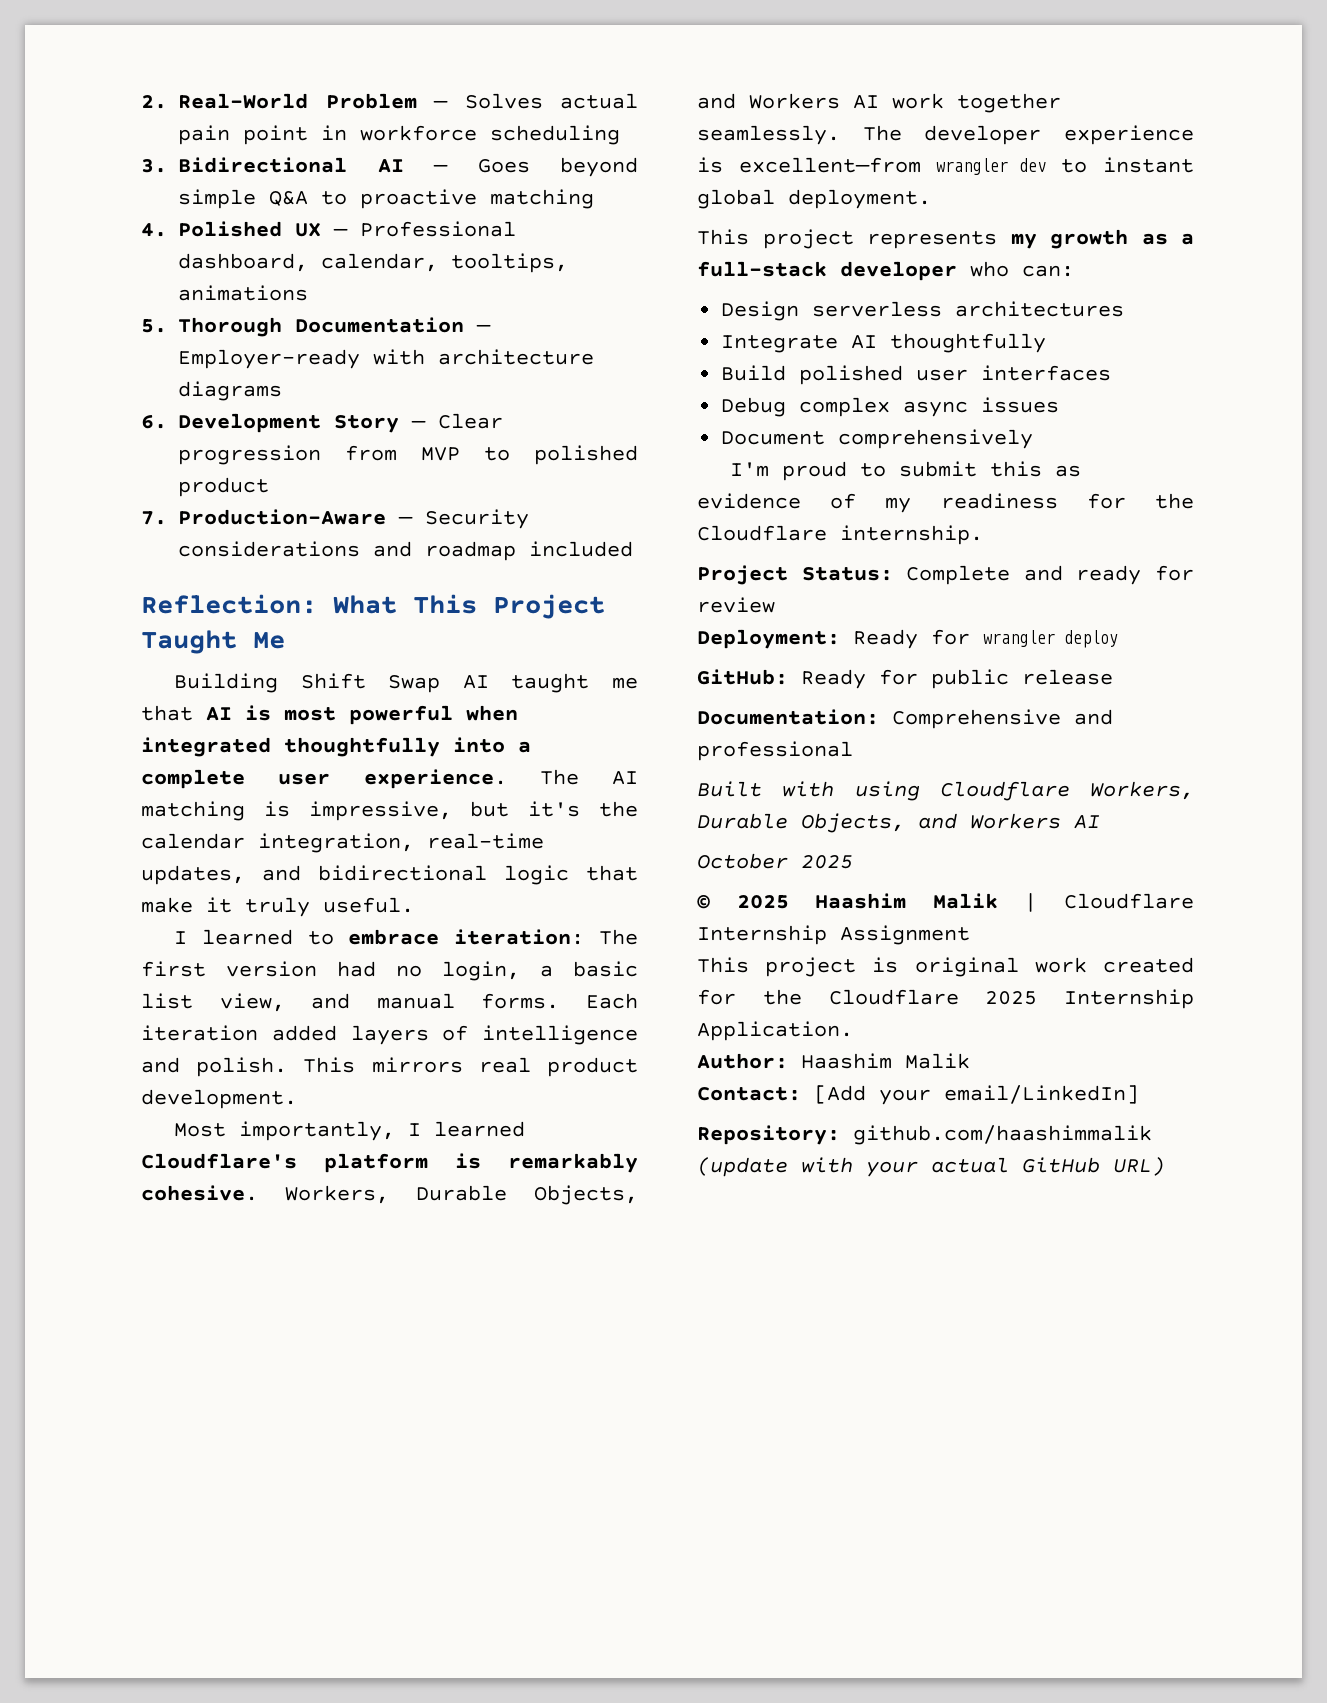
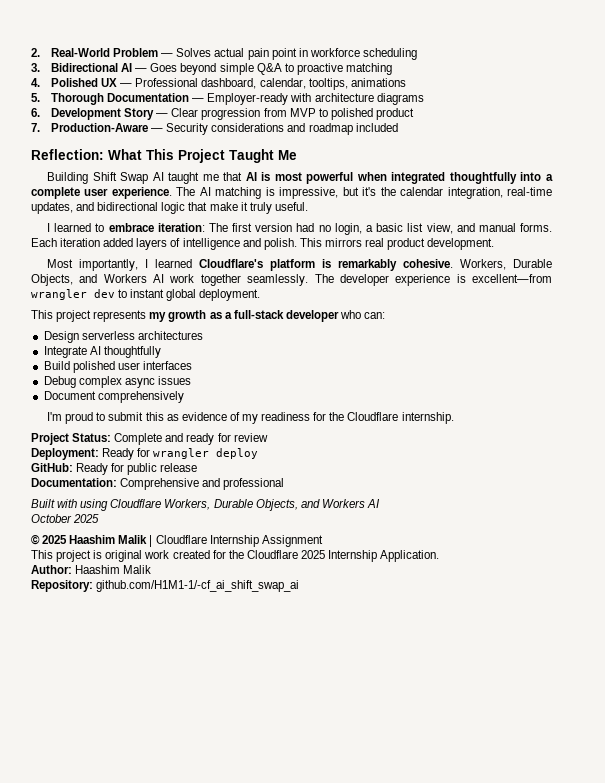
[697,1085,1139,1105] [697,1125,1152,1145] [697,1157,1165,1177] Contact: [Add your email/LinkedIn] // Repository: github.com/haashimmalik (update with your actual GitHub URL) -> [31,580,300,592] Repository: github.com/H1M1-1/-cf_ai_shift_swap_ai

